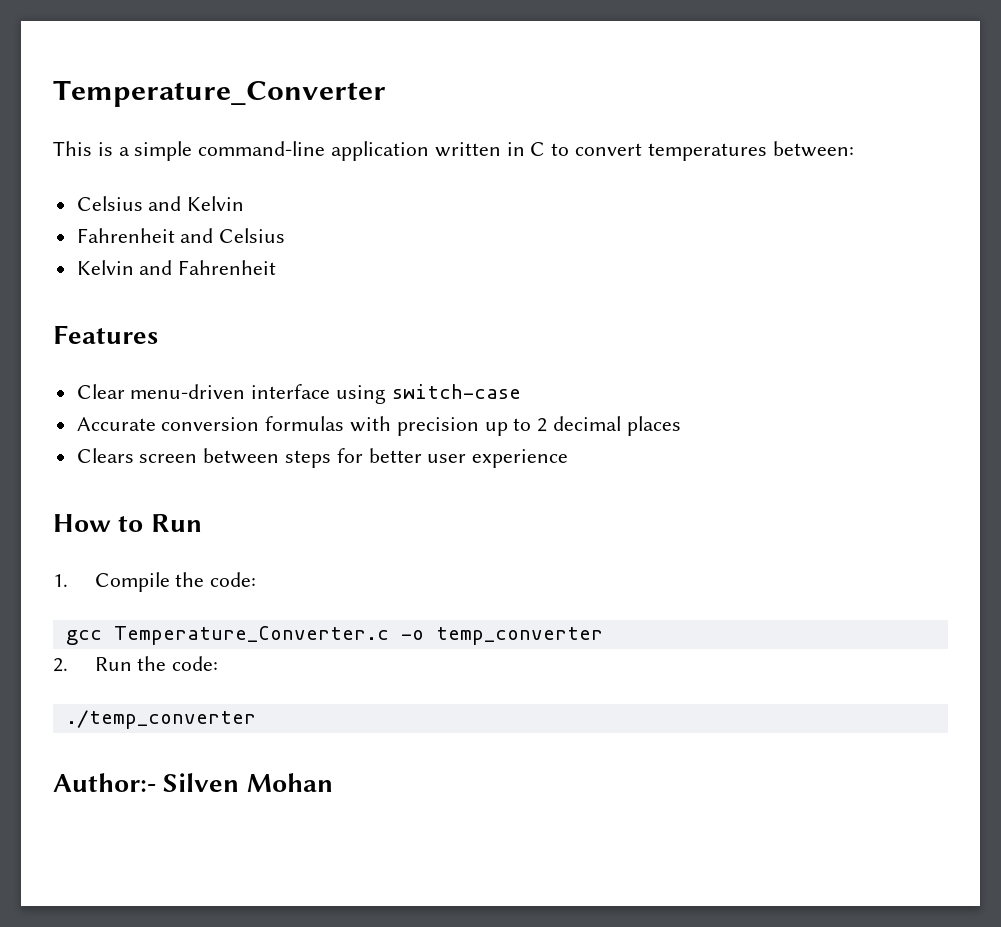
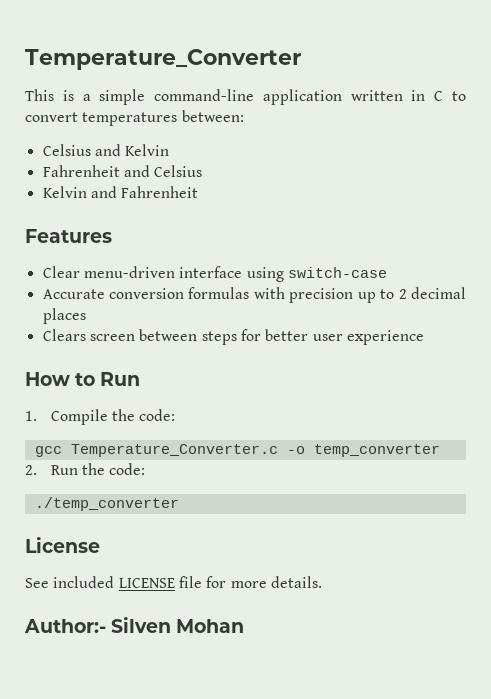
(256, 719) none -> [25,537,100,553] [25,576,322,588] // License // See included LICENSE file for more details.

